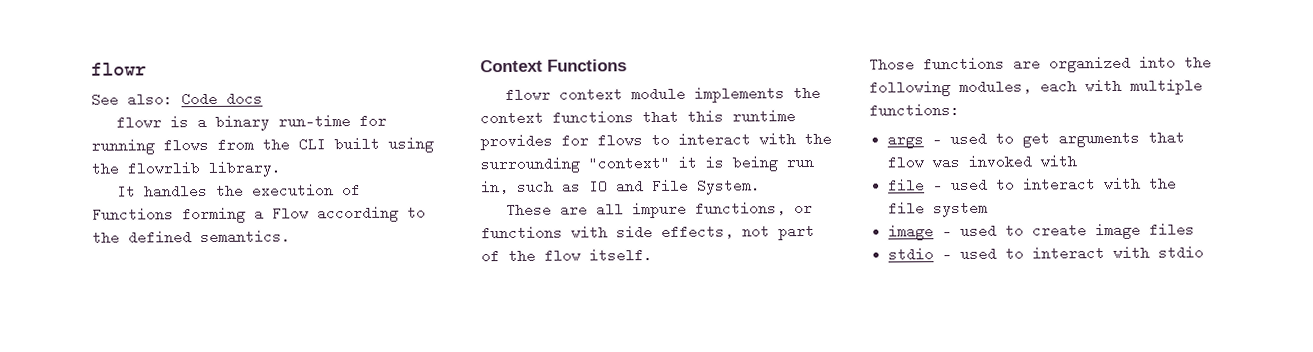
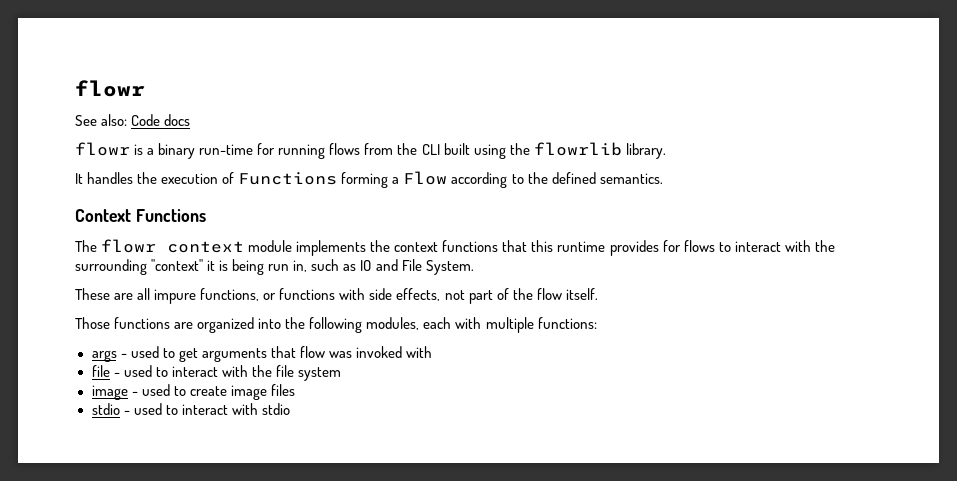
(627, 65) none -> [75,240,97,252] The

